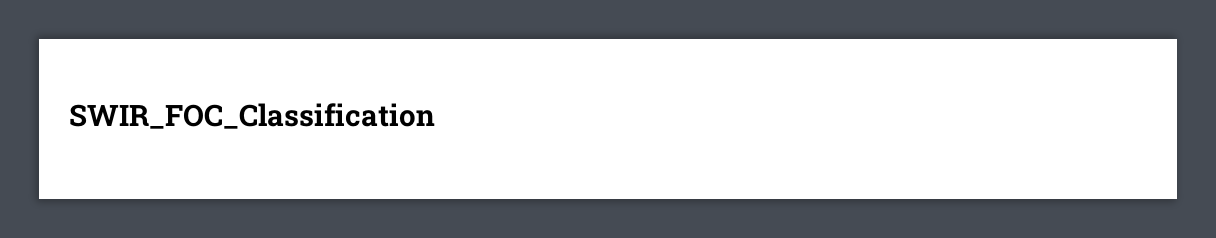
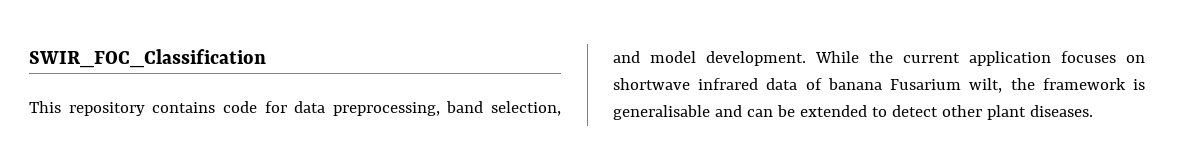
(435, 116) none -> [29,101,561,116] [613,51,1145,66] [613,78,1145,93] [613,105,1093,120] // This repository contains code for data preprocessing, band selection, and model development. While the current application focuses on shortwave infrared data of banana Fusarium wilt, the framework is generalisable and can be extended to detect other plant diseases.

